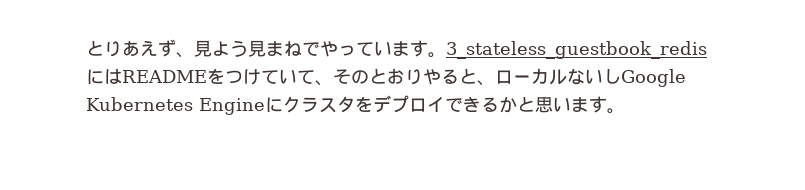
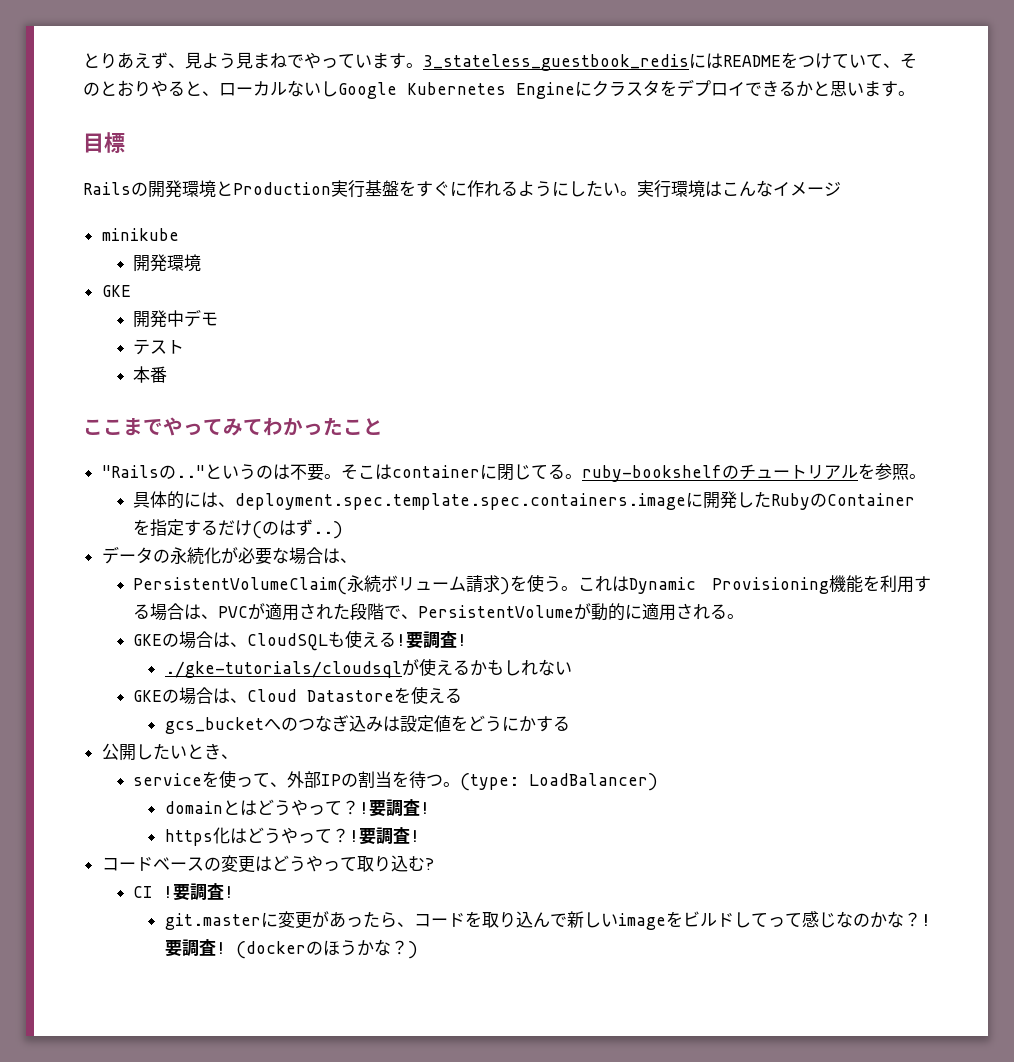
(625, 111) none -> [83,132,125,153] [83,180,841,198] [101,228,179,241] [133,254,202,272] [101,285,131,297] [133,309,219,328] [133,339,185,355] [133,366,168,383] [83,417,383,436] [101,463,926,482] [133,491,916,510] [133,519,344,539] [101,546,357,565] [133,574,931,595] [133,603,745,621] [133,630,468,651] [164,658,572,678] [133,686,463,705] [164,715,570,734] [101,743,238,761] [133,770,659,791] [164,799,430,817] [164,827,420,846] [101,855,434,873] [133,883,235,901] [164,911,931,930] [164,939,418,959] // 目標 // Railsの開発環境とProduction実行基盤をすぐに作れるようにしたい。実行環境はこんなイメージ // minikube // 開発環境 // GKE // 開発中デモ // テスト // 本番 // ここまでやってみてわかったこと // "Railsの.."というのは不要。そこはcontainerに閉じてる。ruby-bookshelfのチュートリアルを参照。 // 具体的には、deployment.spec.template.spec.containers.imageに開発したRubyのContainerを指定するだけ(のはず..) // データの永続化が必要な場合は、 // PersistentVolumeClaim(永続ボリューム請求)を使う。これはDynamic Provisioning機能を利用する場合は、PVCが適用された段階で、PersistentVolumeが動的に適用される。 // GKEの場合は、CloudSQLも使える!要調査! // ./gke-tutorials/cloudsqlが使えるかもしれない // GKEの場合は、Cloud Datastoreを使える // gcs_bucketへのつなぎ込みは設定値をどうにかする // 公開したいとき、 // serviceを使って、外部IPの割当を待つ。(type: LoadBalancer) // domainとはどうやって？!要調査! // https化はどうやって？!要調査! // コードベースの変更はどうやって取り込む? // CI !要調査! // git.masterに変更があったら、コードを取り込んで新しいimageをビルドしてって感じなのかな？!要調査! (dockerのほうかな？)

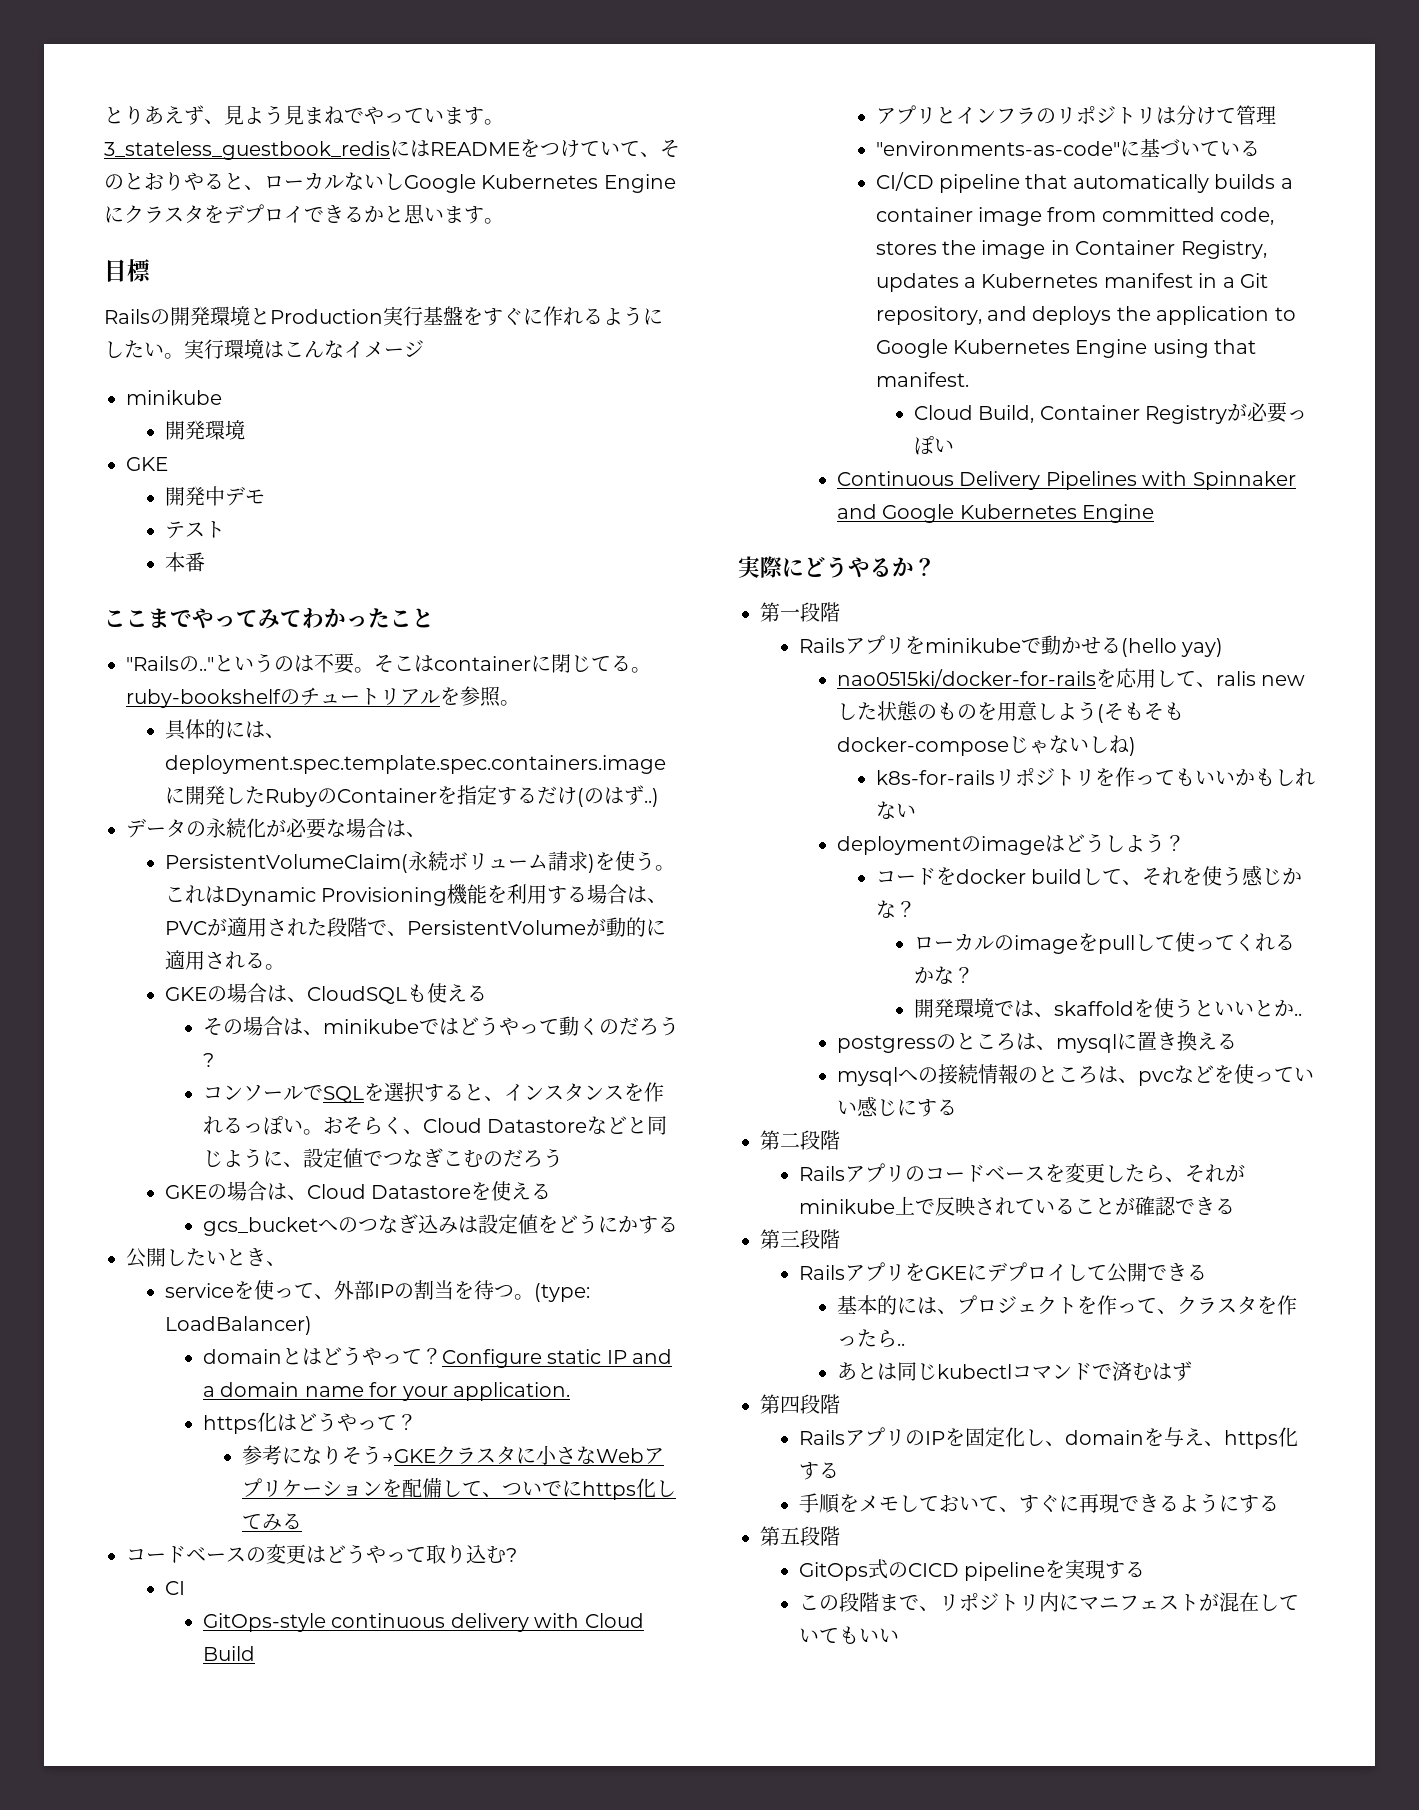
[396,631,468,649] [164,658,572,678] !要調査! // ./gke-tutorials/cloudsqlが使えるかもしれない -> [203,1016,680,1036] [203,1053,215,1067] [203,1082,665,1103] [203,1116,668,1135] [203,1148,564,1168] // その場合は、minikubeではどうやって動くのだろう? // コンソールでSQLを選択すると、インスタンスを作れるっぽい。おそらく、Cloud Datastoreなどと同じように、設定値でつなぎこむのだろう
[358,799,430,817] !要調査! -> [442,1349,673,1368] [203,1382,571,1401] Configure static IP and a domain name for your application.
[348,827,420,845] !要調査! -> [241,1445,664,1465] [241,1478,676,1500] [241,1513,302,1531] // 参考になりそう→GKEクラスタに小さなWebアプリケーションを配備して、ついでにhttps化してみる
[163,883,235,901] [164,911,931,930] [164,939,418,959] !要調査! // git.masterに変更があったら、コードを取り込んで新しいimageをビルドしてって感じなのかな？!要調査! (dockerのほうかな？) -> [203,1613,644,1632] [203,1646,256,1661] [875,105,1276,125] [875,138,1260,157] [875,172,1293,193] [875,207,1275,226] [875,240,1267,259] [875,273,1268,292] [875,306,1296,325] [875,339,1257,358] [875,372,969,387] [914,402,1308,424] [914,436,955,455] [837,471,1296,490] [837,504,1155,523] [738,556,936,578] [760,602,840,622] [798,635,1223,657] [837,668,1306,688] [837,701,1185,723] [837,735,1137,756] [875,767,1315,787] [875,801,916,819] [837,833,1186,855] [875,865,1302,886] [875,900,916,918] [914,932,1296,954] [914,966,975,984] [914,998,1303,1018] [837,1031,1238,1053] [837,1064,1315,1086] [837,1096,958,1117] [760,1130,840,1150] [798,1163,1245,1183] [798,1196,1235,1216] [760,1229,840,1249] [798,1262,1207,1283] [837,1295,1298,1315] [837,1329,906,1348] [837,1361,1193,1381] [760,1394,840,1414] [798,1427,1298,1449] [798,1462,839,1480] [798,1493,1279,1514] [760,1526,840,1546] [798,1559,1145,1581] [798,1592,1299,1612] [798,1626,899,1644] // GitOps-style continuous delivery with Cloud Build // アプリとインフラのリポジトリは分けて管理 // "environments-as-code"に基づいている // CI/CD pipeline that automatically builds a container image from committed code, stores the image in Container Registry, updates a Kubernetes manifest in a Git repository, and deploys the application to Google Kubernetes Engine using that manifest. // Cloud Build, Container Registryが必要っぽい // Continuous Delivery Pipelines with Spinnaker and Google Kubernetes Engine // 実際にどうやるか？ // 第一段階 // Railsアプリをminikubeで動かせる(hello yay) // nao0515ki/docker-for-railsを応用して、ralis newした状態のものを用意しよう(そもそもdocker-composeじゃないしね) // k8s-for-railsリポジトリを作ってもいいかもしれない // deploymentのimageはどうしよう？ // コードをdocker buildして、それを使う感じかな？ // ローカルのimageをpullして使ってくれるかな？ // 開発環境では、skaffoldを使うといいとか.. // postgressのところは、mysqlに置き換える // mysqlへの接続情報のところは、pvcなどを使っていい感じにする // 第二段階 // Railsアプリのコードベースを変更したら、それがminikube上で反映されていることが確認できる // 第三段階 // RailsアプリをGKEにデプロイして公開できる // 基本的には、プロジェクトを作って、クラスタを作ったら.. // あとは同じkubectlコマンドで済むはず // 第四段階 // RailsアプリのIPを固定化し、domainを与え、https化する // 手順をメモしておいて、すぐに再現できるようにする // 第五段階 // GitOps式のCICD pipelineを実現する // この段階まで、リポジトリ内にマニフェストが混在していてもいい

